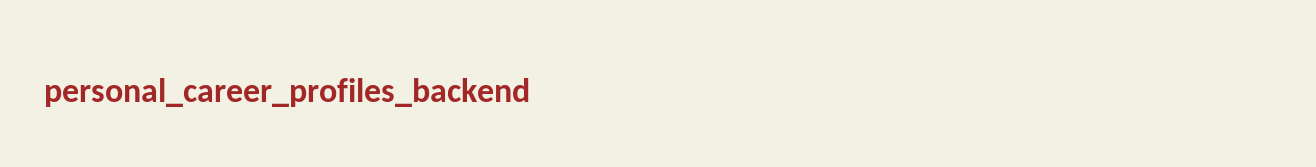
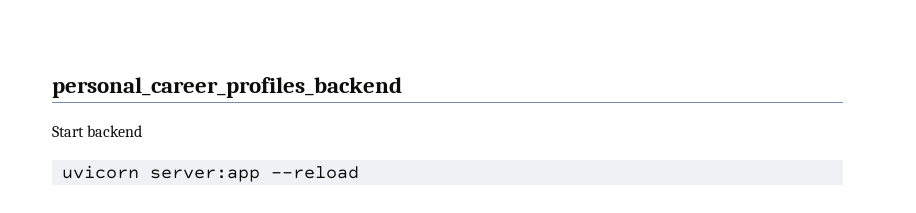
(530, 92) none -> [52,125,143,137] [61,165,359,182] // Start backend // uvicorn server:app --reload

